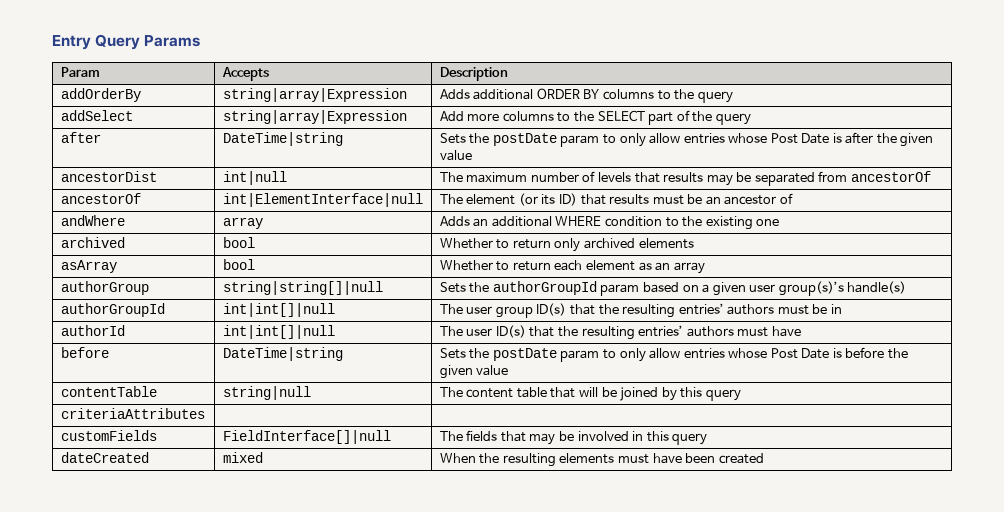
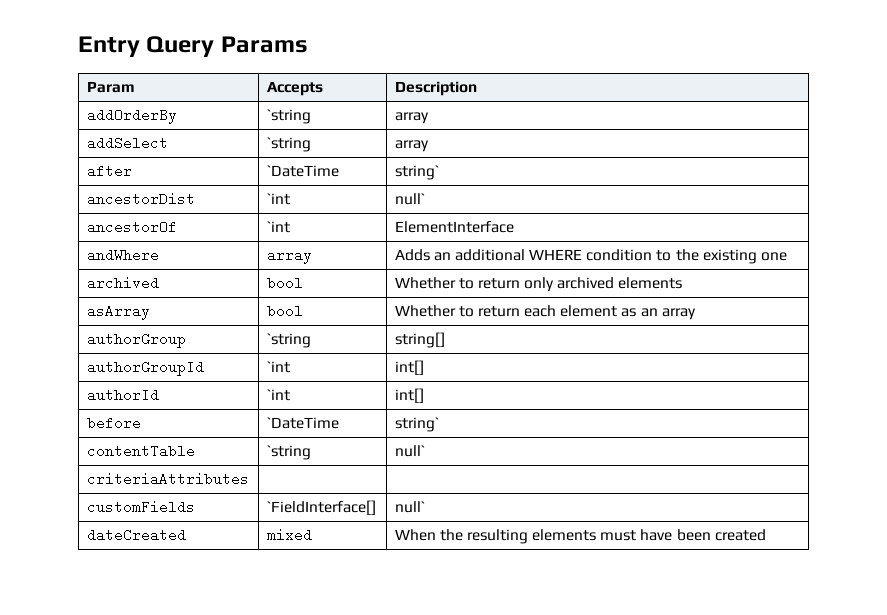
[222,88,407,102] [439,88,733,103] [60,110,133,121] [222,110,407,124] [439,110,751,125] [60,132,101,143] [222,132,343,146] [439,132,934,147] [439,150,472,161] [60,171,157,182] [222,171,287,185] [439,171,931,186] [60,193,141,204] [222,193,423,207] [439,193,793,206] string|array|Expression | Adds additional ORDER BY columns to the query // addSelect | string|array|Expression | Add more columns to the SELECT part of the query // after | DateTime|string | Sets the postDate param to only allow entries whose Post Date is after the given value // ancestorDist | int|null | The maximum number of levels that results may be separated from ancestorOf // ancestorOf | int|ElementInterface|null | The element (or its ID) that results must be an ancestor of -> [266,109,311,124] [394,112,429,124] [86,136,168,150] [266,137,311,152] [394,140,429,152] [86,164,132,178] [266,165,339,177] [394,165,439,180] [86,192,195,206] [266,193,290,205] [394,193,425,205] [86,220,177,234] [266,221,290,233] [394,221,514,233] `string | array // addSelect | `string | array // after | `DateTime | string` // ancestorDist | `int | null` // ancestorOf | `int | ElementInterface
[222,281,383,295] [439,281,907,296] [60,303,165,317] [222,303,335,317] [439,303,842,318] [60,325,125,336] [222,325,335,339] [439,325,801,340] [60,347,109,358] [222,347,343,361] [439,347,908,362] [439,365,509,379] [60,386,157,397] [222,386,311,400] [439,387,741,401] [60,408,205,419] [60,430,157,441] [222,430,391,444] [439,430,708,445] string|string[]|null | Sets the authorGroupId param based on a given user group(s)’s handle(s) // authorGroupId | int|int[]|null | The user group ID(s) that the resulting entries’ authors must be in // authorId | int|int[]|null | The user ID(s) that the resulting entries’ authors must have // before | DateTime|string | Sets the postDate param to only allow entries whose Post Date is before the given value // contentTable | string|null | The content table that will be joined by this query // criteriaAttributes | | // customFields | FieldInterface[]|null | The fields that may be involved in this query -> [266,333,311,348] [394,332,445,348] [86,360,204,376] [266,361,290,373] [394,360,424,375] [86,388,159,402] [266,389,290,401] [394,388,424,403] [86,416,141,430] [266,417,339,429] [394,417,439,432] [86,444,195,458] [266,445,311,460] [394,445,425,457] [86,472,249,486] [86,500,195,514] [266,500,376,515] [394,501,425,513] `string | string[] // authorGroupId | `int | int[] // authorId | `int | int[] // before | `DateTime | string` // contentTable | `string | null` // criteriaAttributes | | // customFields | `FieldInterface[] | null`

